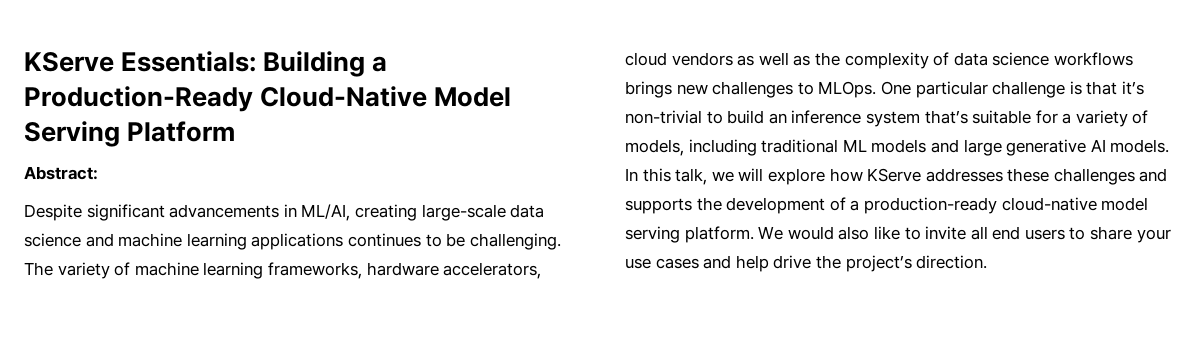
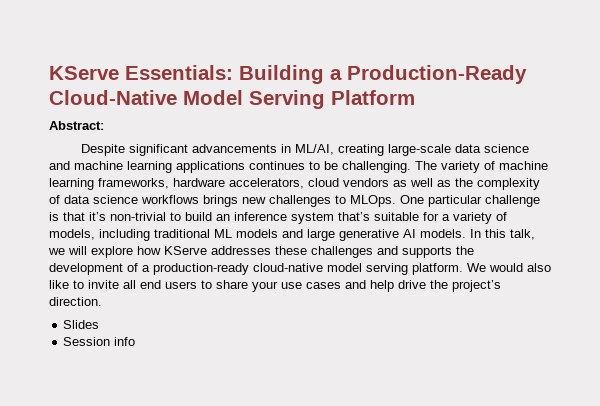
(988, 262) none -> [63,320,100,329] [63,337,136,346] // Slides // Session info

